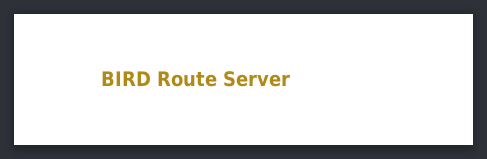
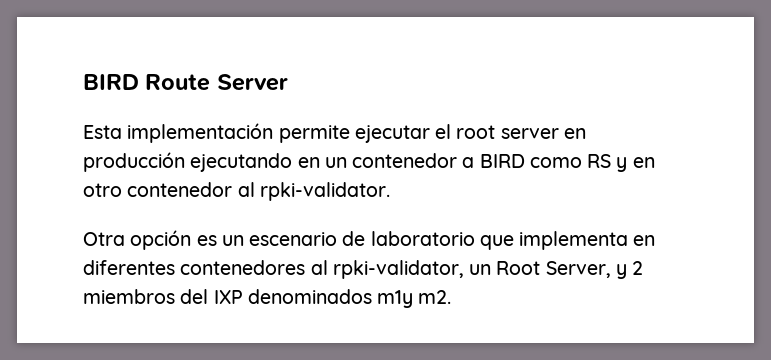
(290, 79) none -> [83,123,586,143] [83,152,655,172] [83,182,390,201] [83,230,656,250] [83,260,644,279] [83,289,452,308] // Esta implementación permite ejecutar el root server en producción ejecutando en un contenedor a BIRD como RS y en otro contenedor al rpki-validator. // Otra opción es un escenario de laboratorio que implementa en diferentes contenedores al rpki-validator, un Root Server, y 2 miembros del IXP denominados m1y m2.

